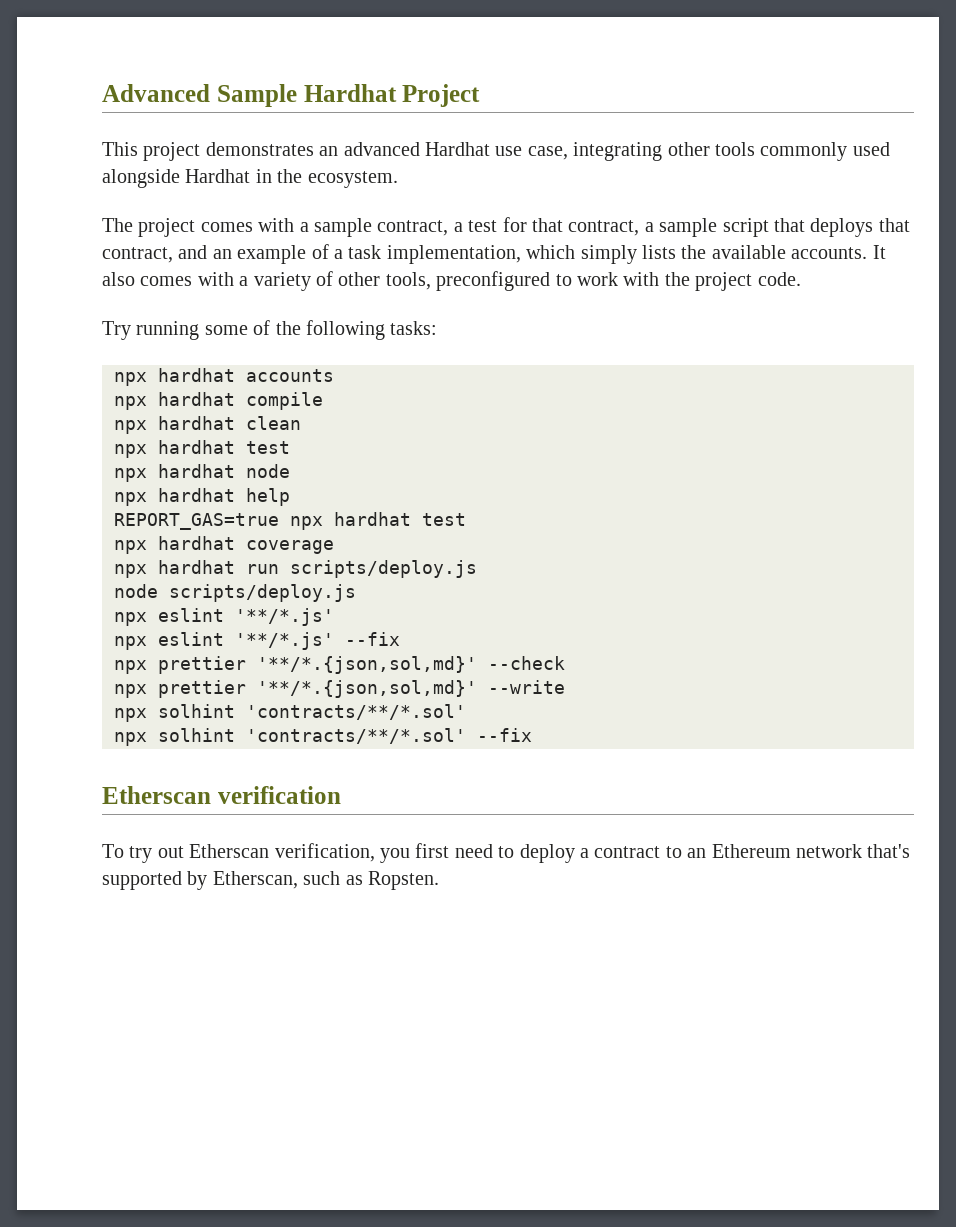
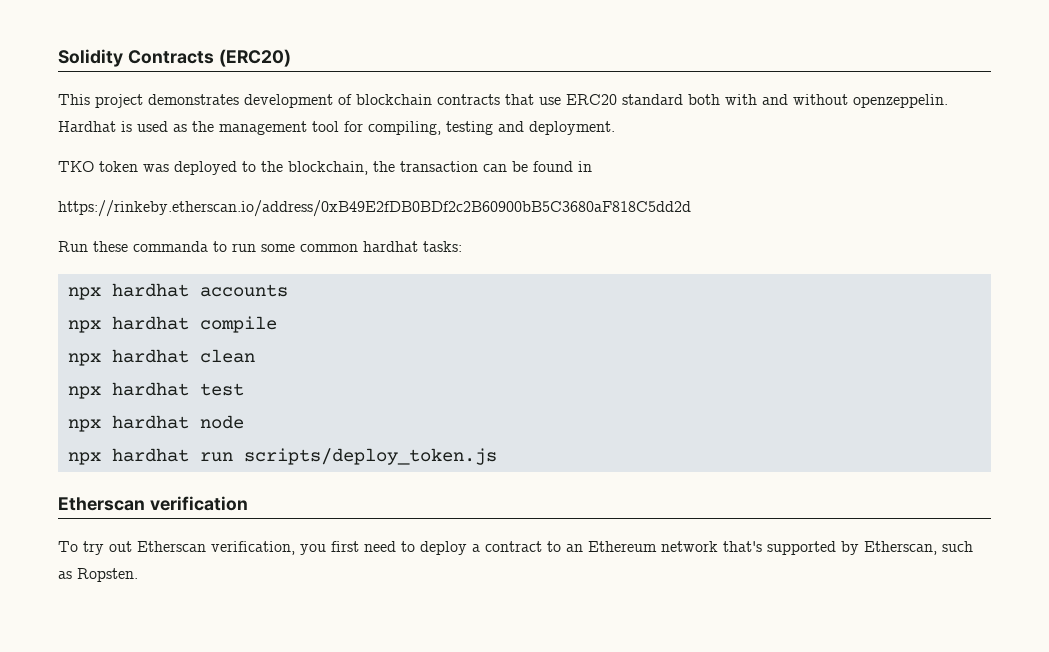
[102,84,481,107] Advanced Sample Hardhat Project -> [58,49,291,67] Solidity Contracts (ERC20)
[319,142,890,161] [102,169,398,188] [102,217,910,237] [102,244,886,264] [102,271,801,291] [102,320,385,340] an advanced Hardhat use case, integrating other tools commonly used alongside Hardhat in the ecosystem. // The project comes with a sample contract, a test for that contract, a sample script that deploys that contract, and an example of a task implementation, which simply lists the available accounts. It also comes with a variety of other tools, preconfigured to work with the project code. // Try running some of the following -> [244,94,948,108] [58,121,615,135] [58,161,592,175] [58,200,691,217] [58,241,418,252] development of blockchain contracts that use ERC20 standard both with and without openzeppelin. Hardhat is used as the management tool for compiling, testing and deployment. // TKO token was deployed to the blockchain, the transaction can be found in // https://rinkeby.etherscan.io/address/0xB49E2fDB0BDf2c2B60900bB5C3680aF818C5dd2d // Run these commanda to run some common hardhat
[246,488,290,506] [114,512,466,530] [114,536,334,554] [114,560,477,578] [114,584,356,602] [114,608,334,626] [114,632,400,650] [114,656,565,674] [114,680,565,698] [114,704,466,722] [114,728,532,746] help // REPORT_GAS=true npx hardhat test // npx hardhat coverage // npx hardhat run scripts/deploy.js // node scripts/deploy.js // npx eslint '**/*.js' // npx eslint '**/*.js' --fix // npx prettier '**/*.{json,sol,md}' --check // npx prettier '**/*.{json,sol,md}' --write // npx solhint 'contracts/**/*.sol' // npx solhint 'contracts/**/*.sol' --fix -> [199,448,497,465] run scripts/deploy_token.js

